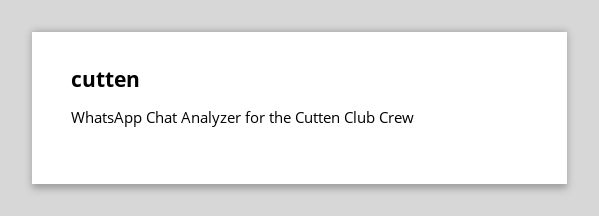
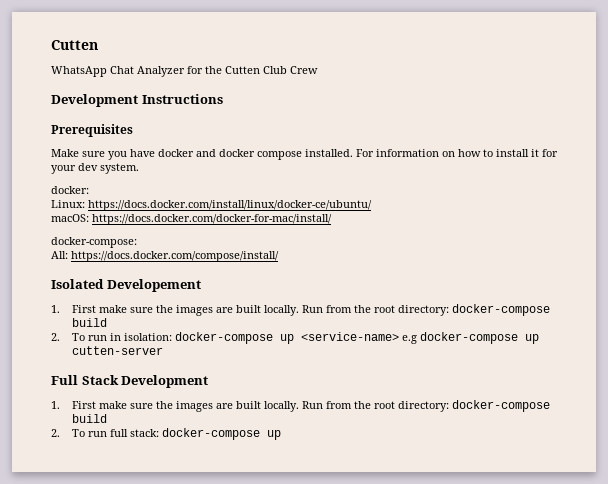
[71,72,140,87] cutten -> [51,40,98,50] Cutten
(415, 117) none -> [51,94,223,107] [51,124,133,137] [51,149,558,160] [51,163,139,174] [51,186,89,194] [51,200,372,211] [51,214,332,225] [51,237,137,248] [51,251,279,262] [51,279,201,292] [51,304,550,316] [71,318,107,327] [51,332,539,344] [71,346,163,355] [51,375,209,388] [51,400,550,412] [71,414,107,423] [51,428,281,440] // Development Instructions // Prerequisites // Make sure you have docker and docker compose installed. For information on how to install it for your dev system. // docker: // Linux: https://docs.docker.com/install/linux/docker-ce/ubuntu/ // macOS: https://docs.docker.com/docker-for-mac/install/ // docker-compose: // All: https://docs.docker.com/compose/install/ // Isolated Developement // 1. First make sure the images are built locally. Run from the root directory: docker-compose build // 2. To run in isolation: docker-compose up <service-name> e.g docker-compose up cutten-server // Full Stack Development // 1. First make sure the images are built locally. Run from the root directory: docker-compose build // 2. To run full stack: docker-compose up

